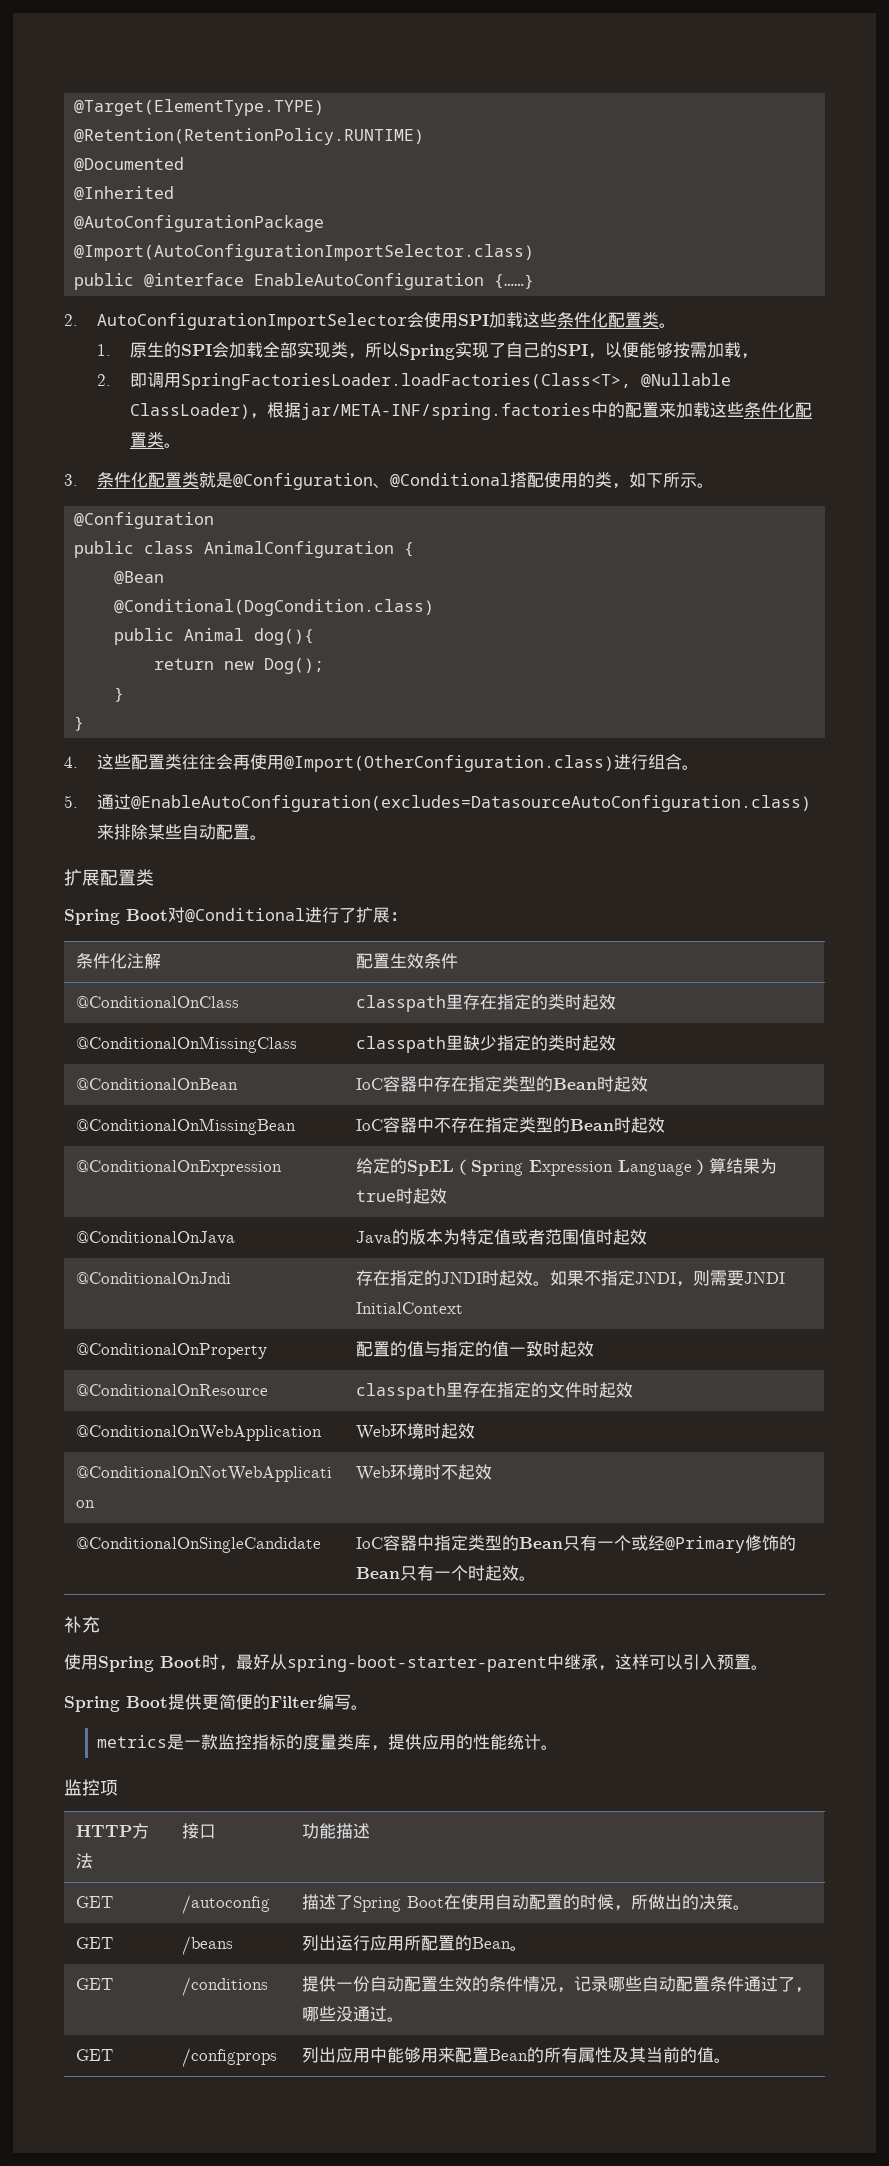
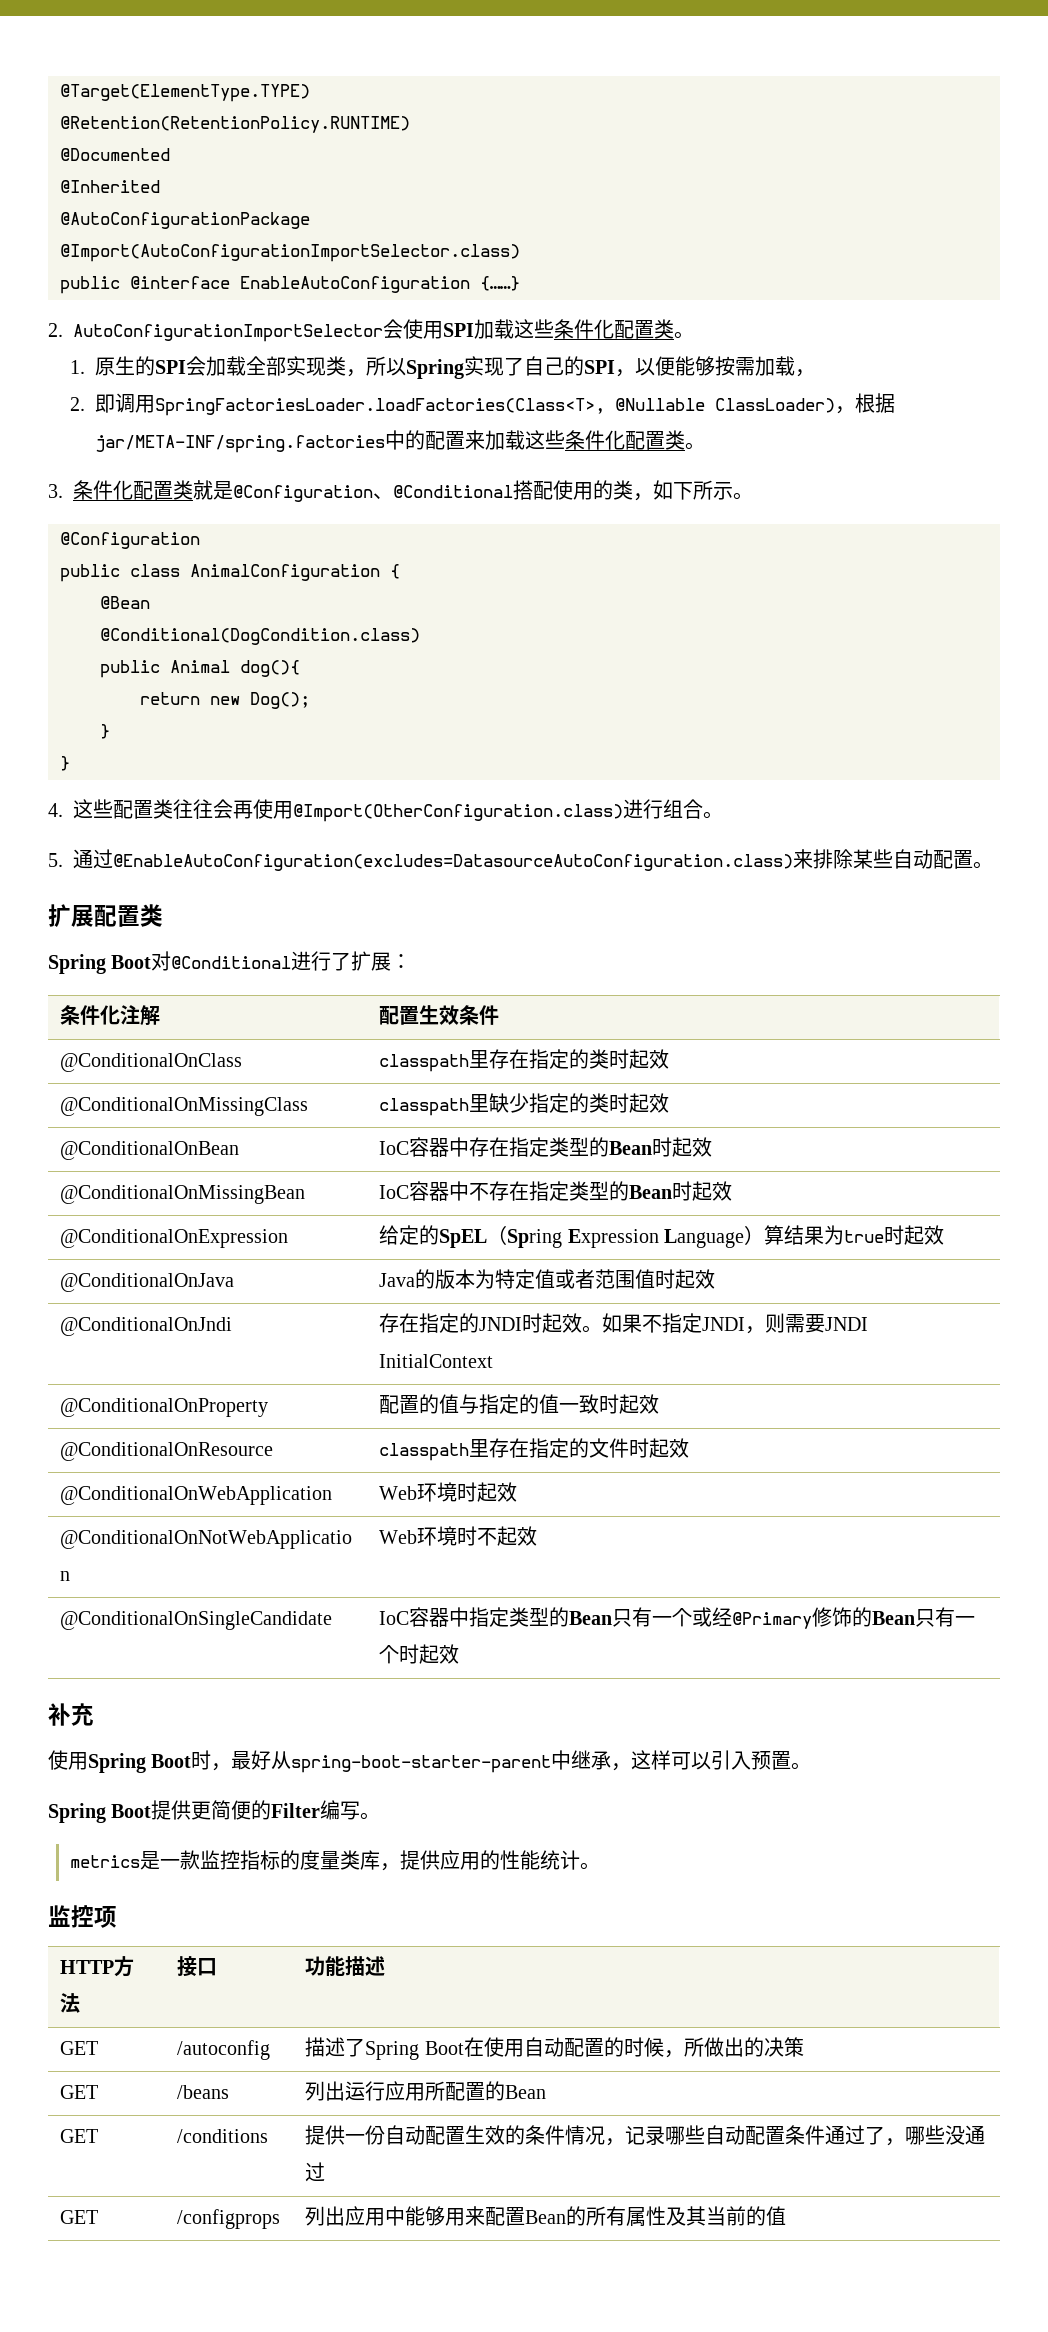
[518,1576,536,1581] 。 -> (460, 1654) none
[732,1905,750,1910] 。 -> (804, 2047) none
[509,1946,527,1951] 。 -> (547, 2092) none
[386,2017,404,2022] 。 -> (326, 2172) none
[713,2058,731,2063] 。 -> (787, 2216) none

